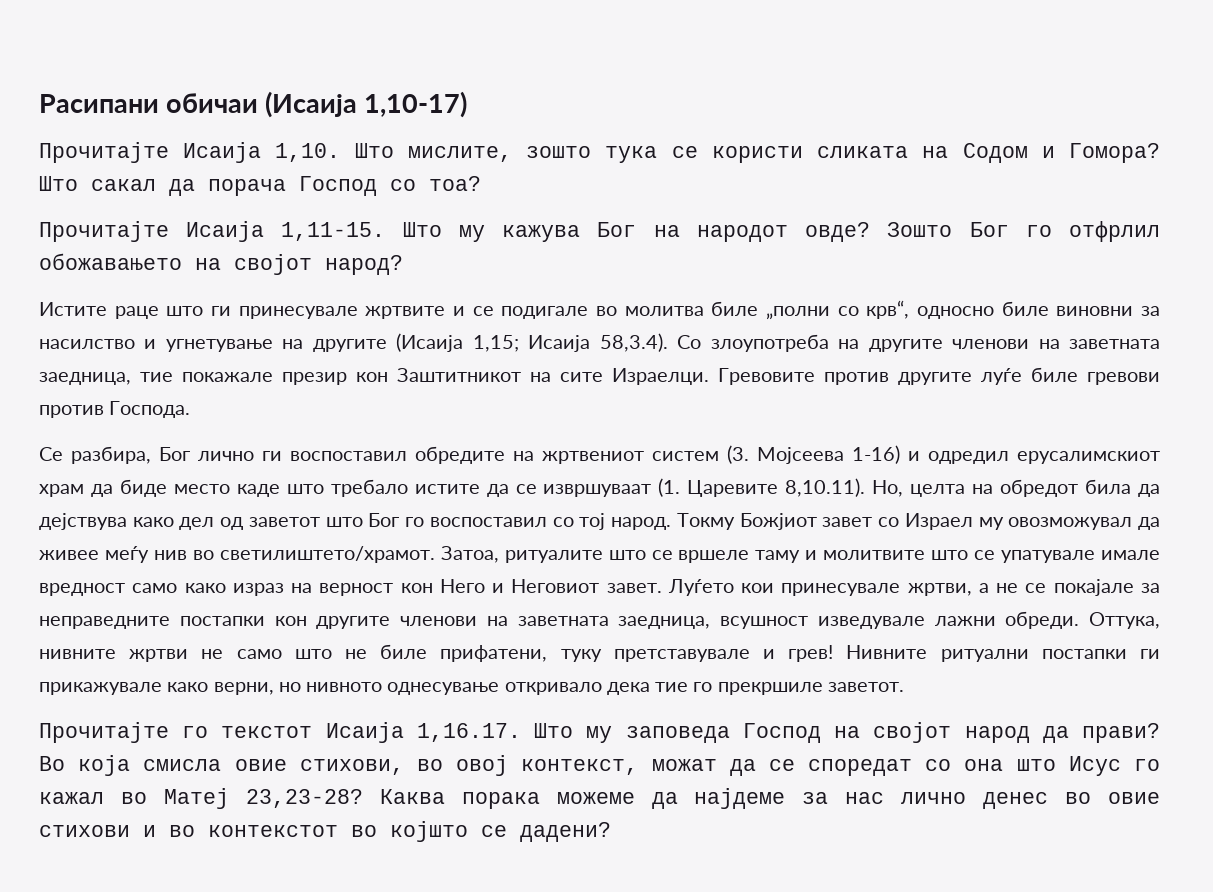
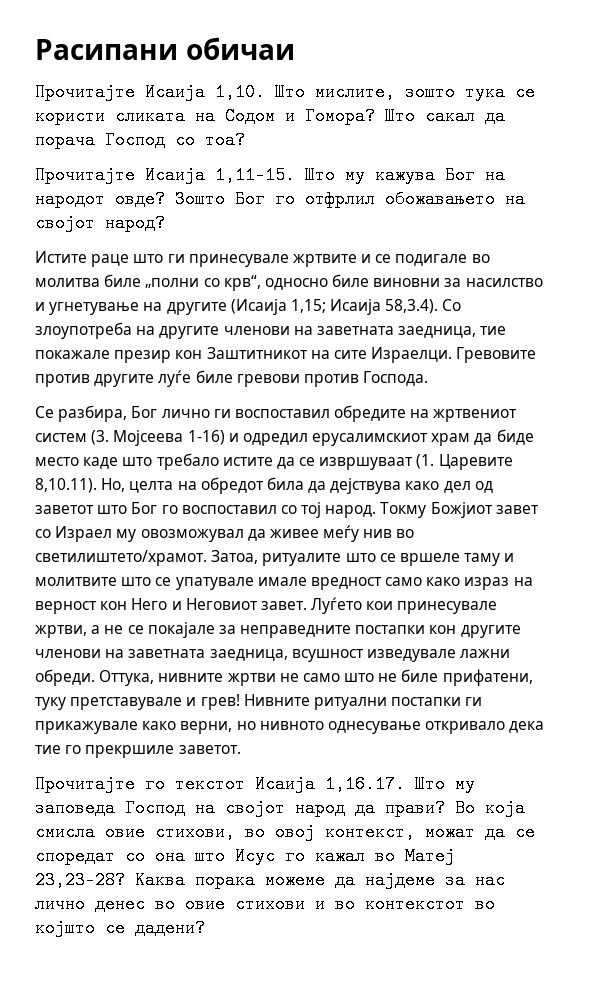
[265,91,468,118] (Исаија 1,10-17) -> (295, 48) none

